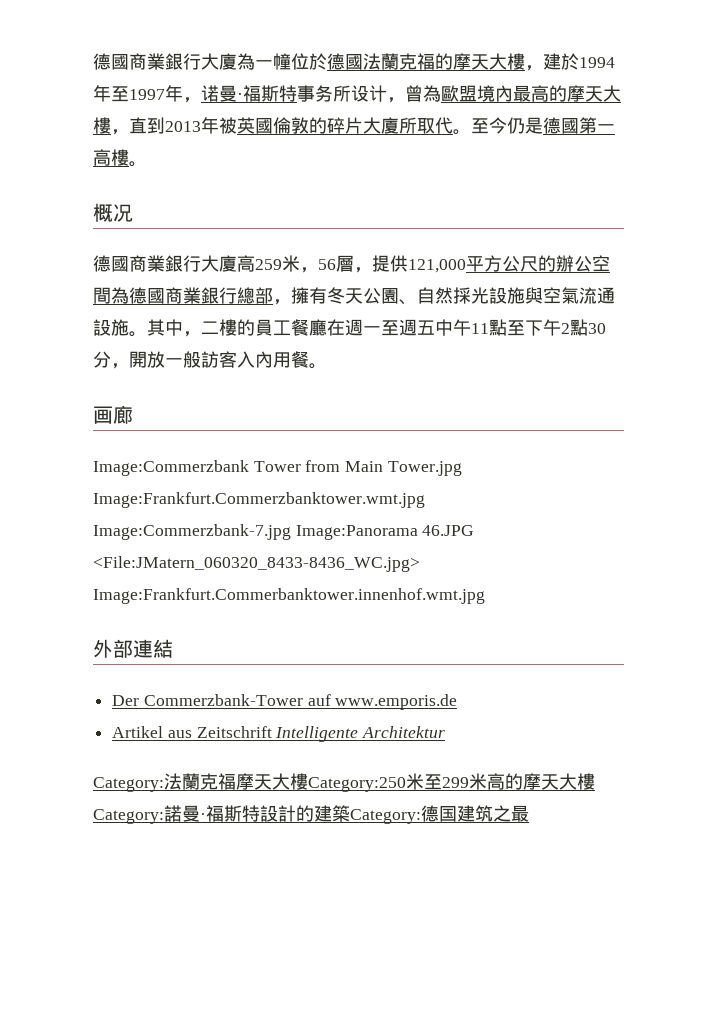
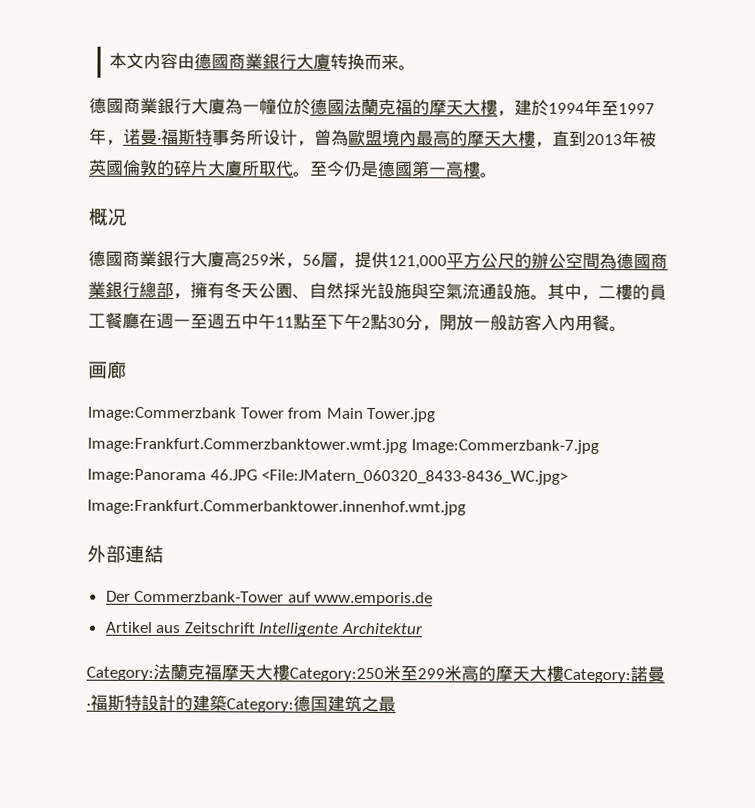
(93, 61) none -> [109,52,417,71] 本文内容由德國商業銀行大廈转换而来。 //

